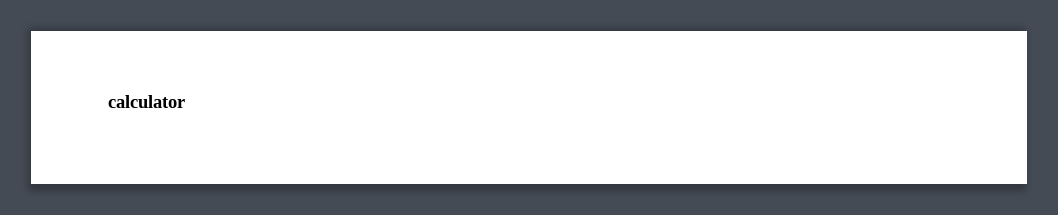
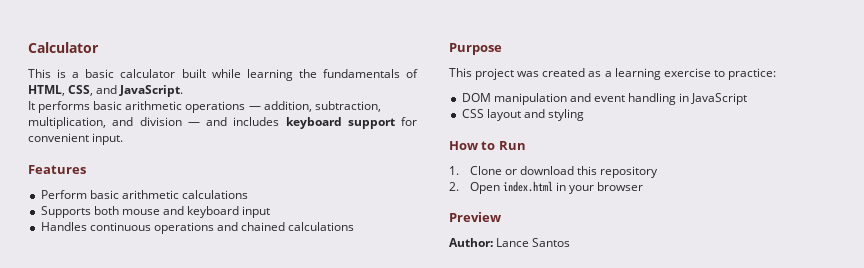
[108,95,185,108] calculator -> [28,42,99,53] [28,69,419,81] [28,85,184,97] [28,101,381,113] [28,117,417,129] [28,133,124,145] [28,165,86,174] [40,190,248,199] [40,206,271,218] [40,222,355,234] [449,43,502,55] [449,68,776,80] [461,93,748,105] [461,109,584,121] [449,141,526,150] [449,166,659,178] [449,181,644,194] [449,212,501,222] [449,238,571,247] Calculator // This is a basic calculator built while learning the fundamentals of HTML, CSS, and JavaScript. // It performs basic arithmetic operations — addition, subtraction, multiplication, and division — and includes keyboard support for convenient input. // Features // Perform basic arithmetic calculations // Supports both mouse and keyboard input // Handles continuous operations and chained calculations // Purpose // This project was created as a learning exercise to practice: // DOM manipulation and event handling in JavaScript // CSS layout and styling // How to Run // 1. Clone or download this repository // 2. Open index.html in your browser // Preview // Author: Lance Santos

